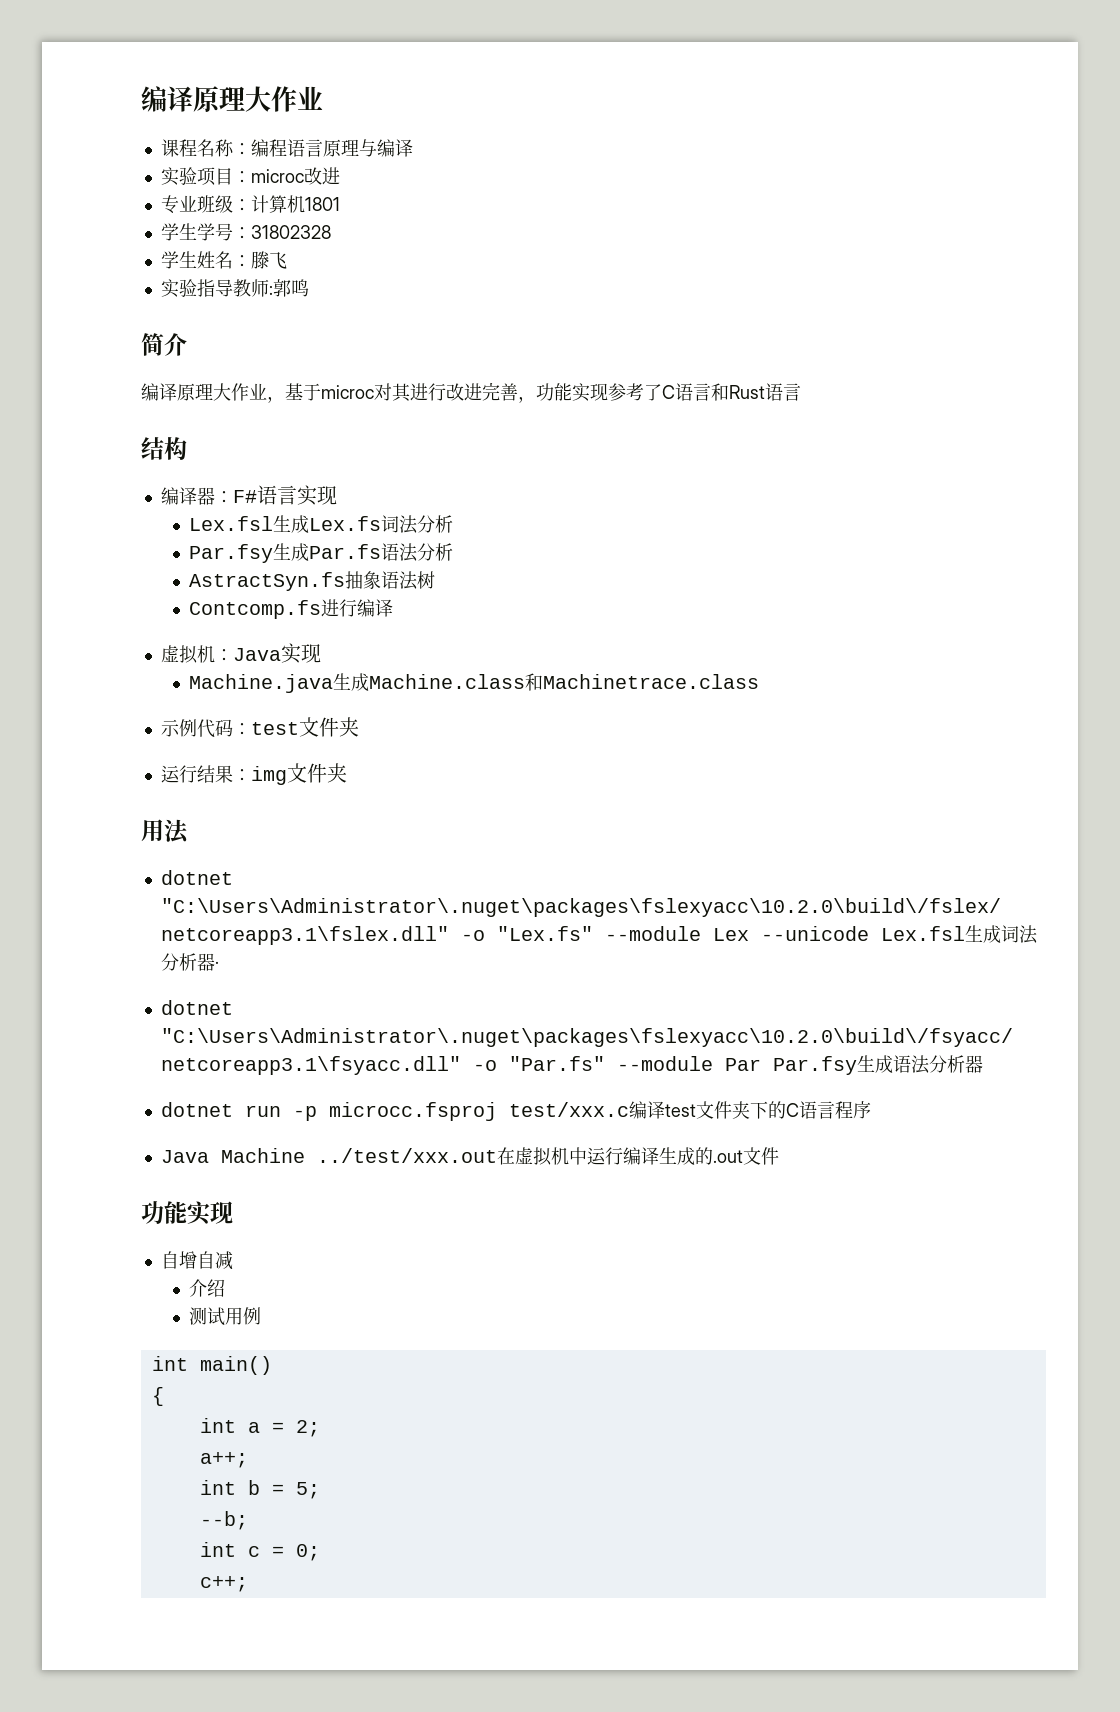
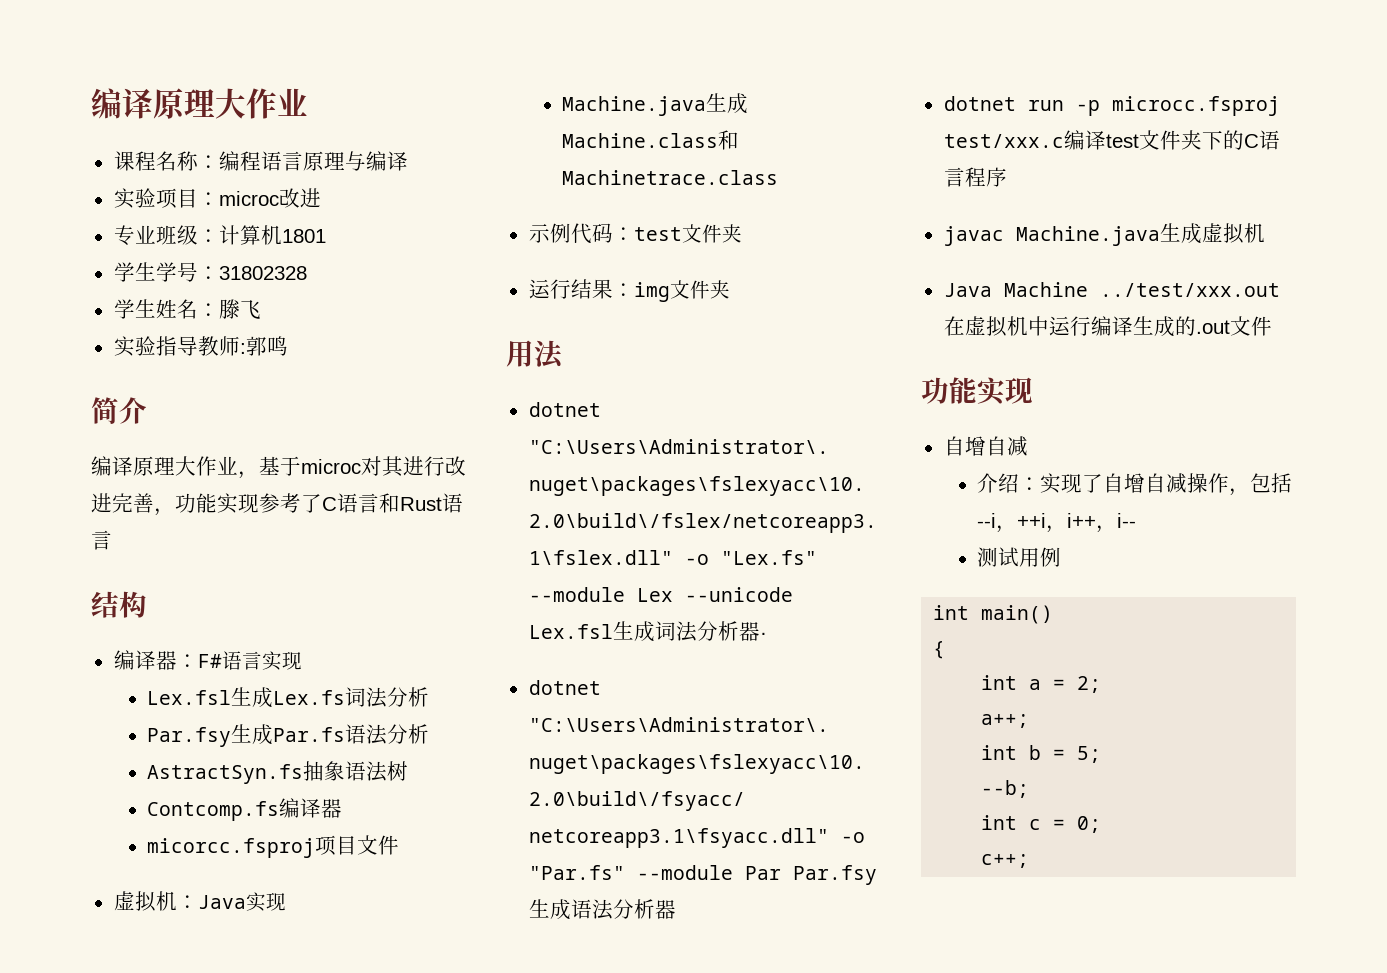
[321,599,394,617] 进行编译 -> [279,798,343,818] [147,835,400,858] 编译器 // micorcc.fsproj项目文件
(871, 1110) none -> [943,223,1265,246] // javac Machine.java生成虚拟机
(226, 1288) none -> [1019,473,1293,496] [977,513,1137,533] ：实现了自增自减操作，包括--i，++i，i++，i--

